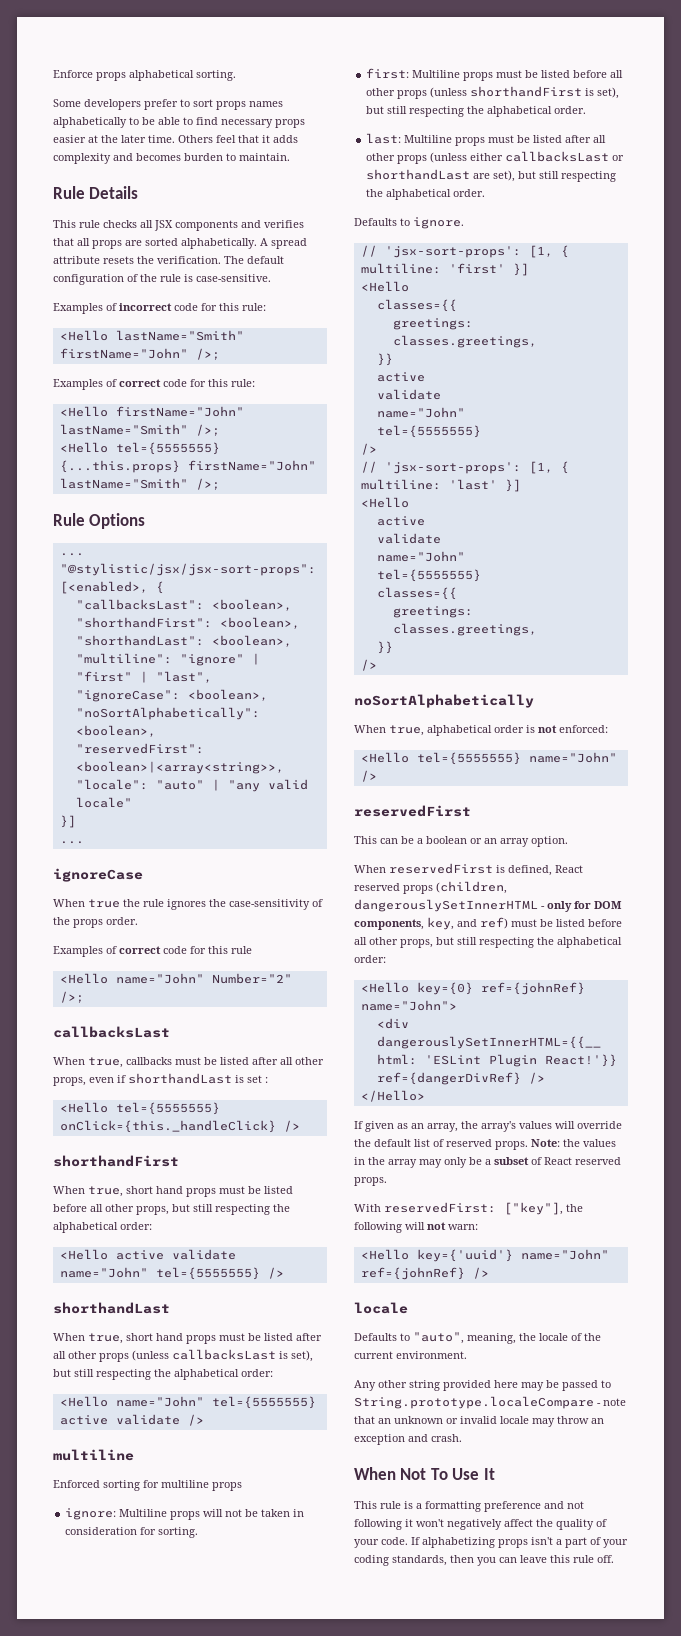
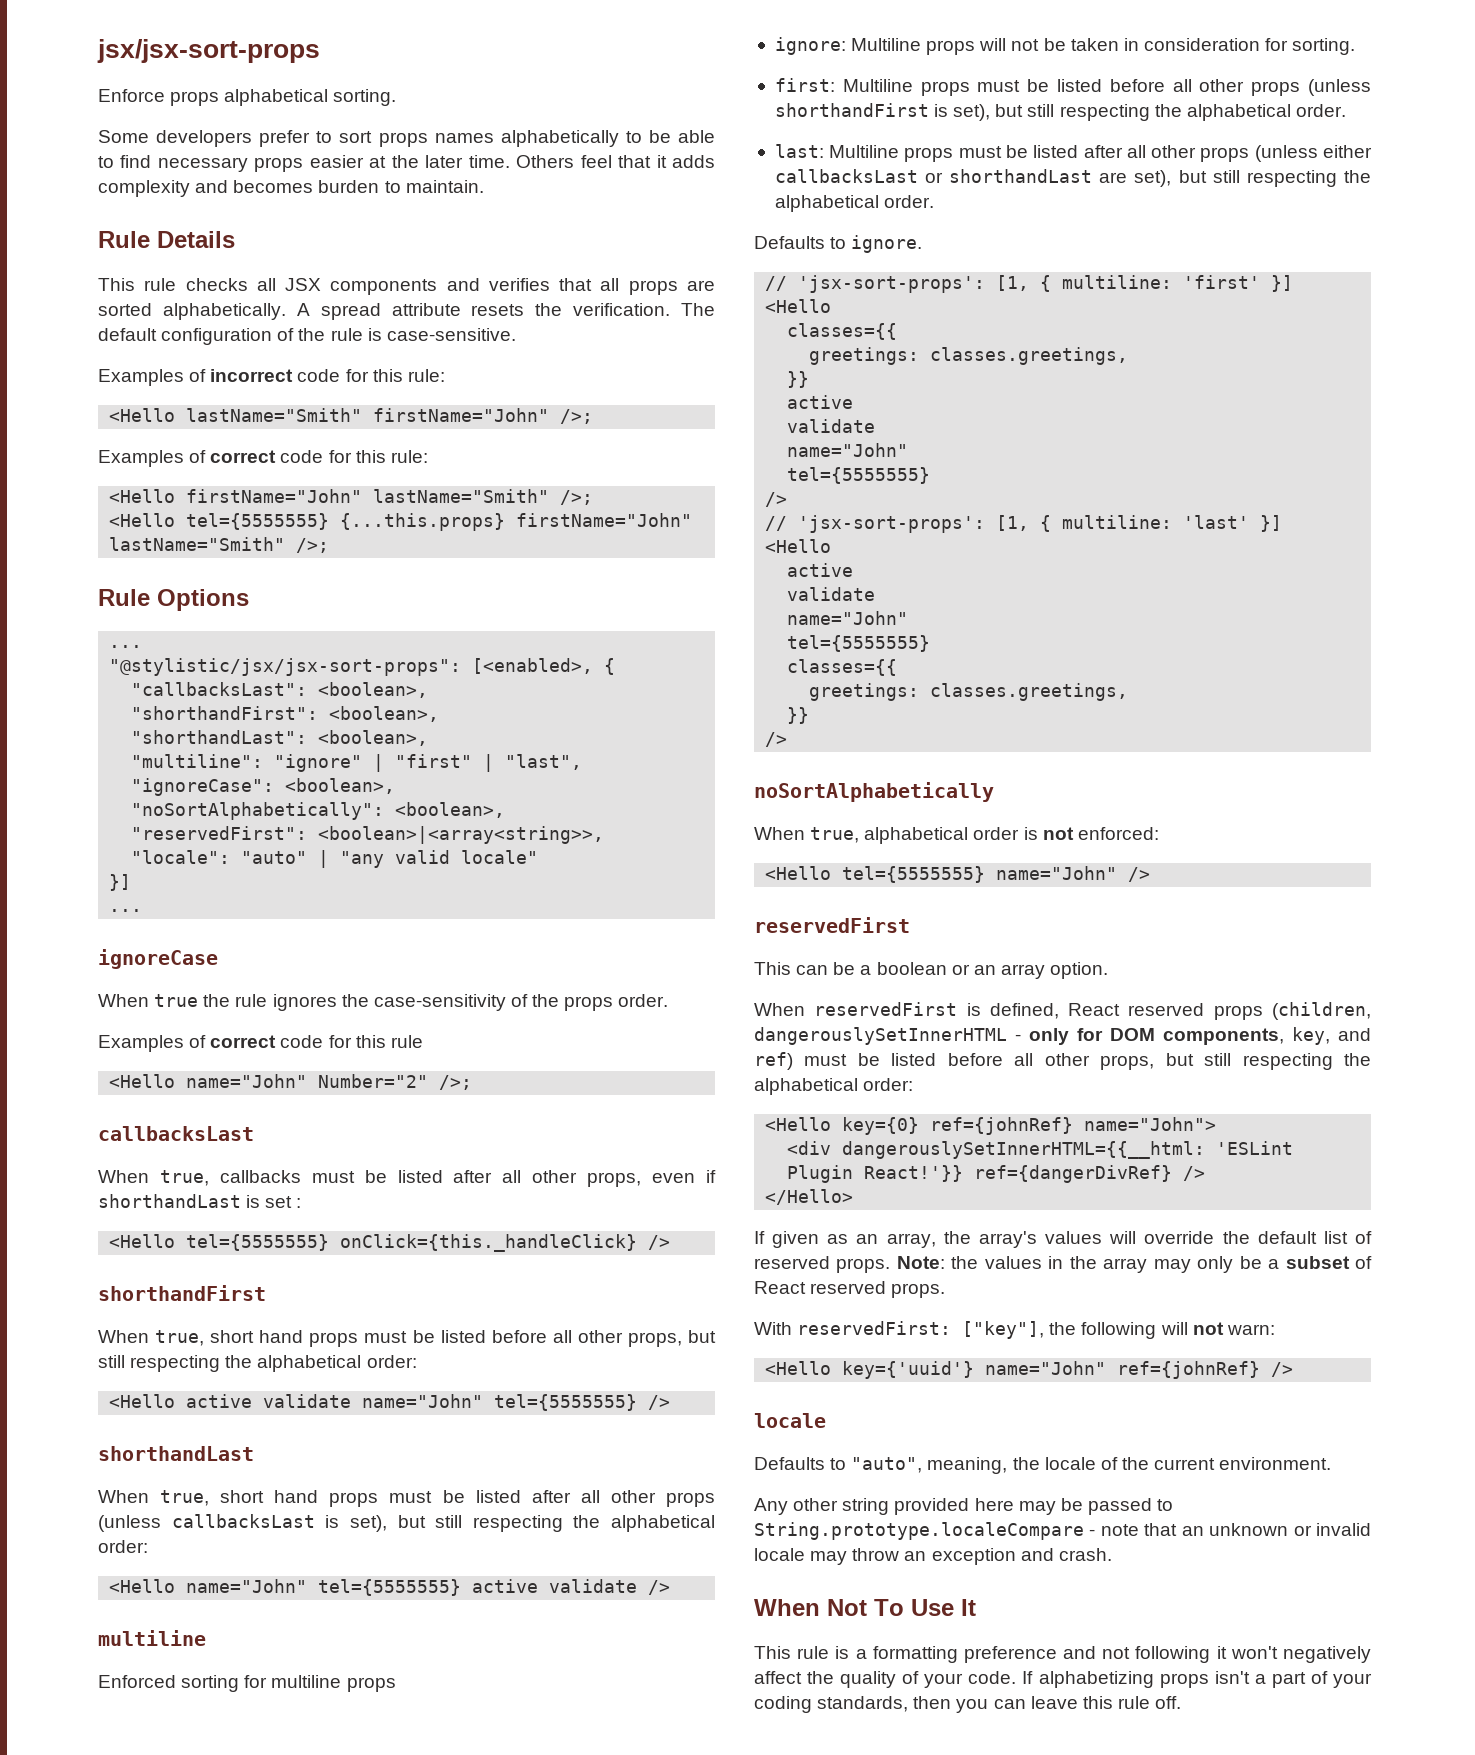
(53, 74) none -> [97,39,320,63] jsx/jsx-sort-props //

